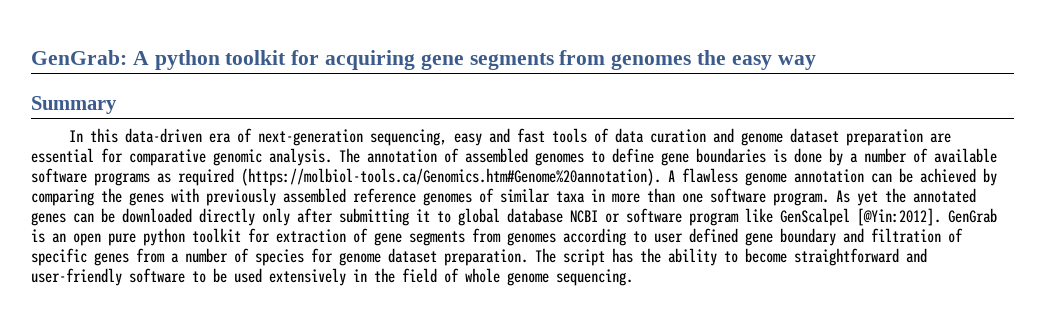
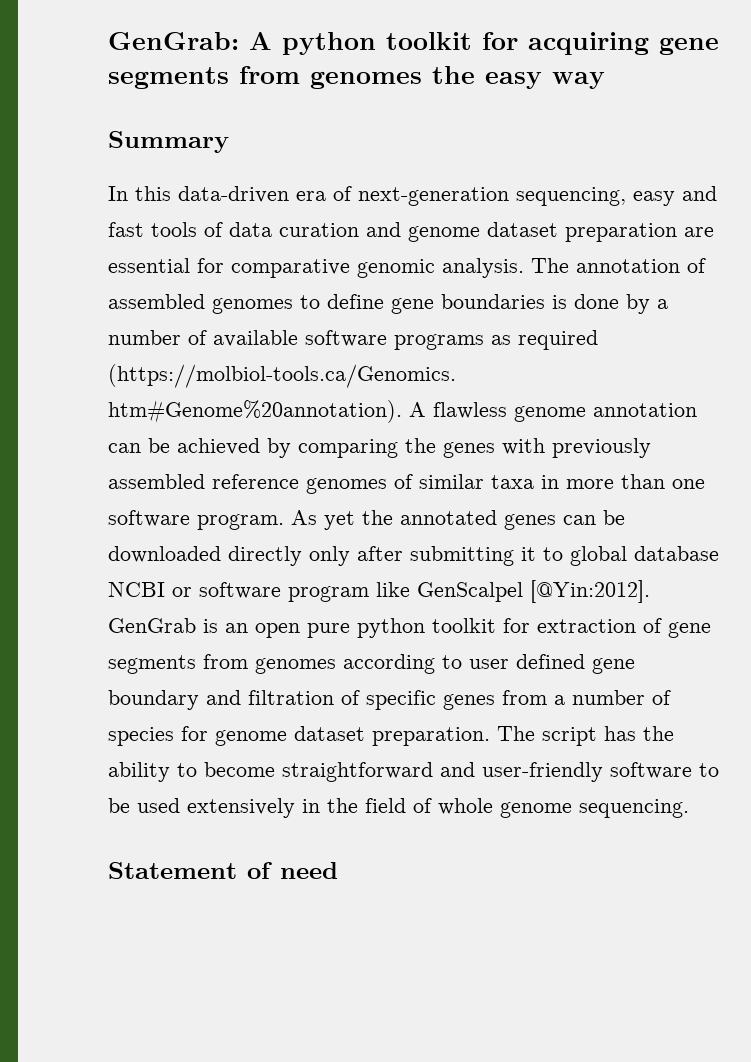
(633, 277) none -> [108,862,338,879] // Statement of need

